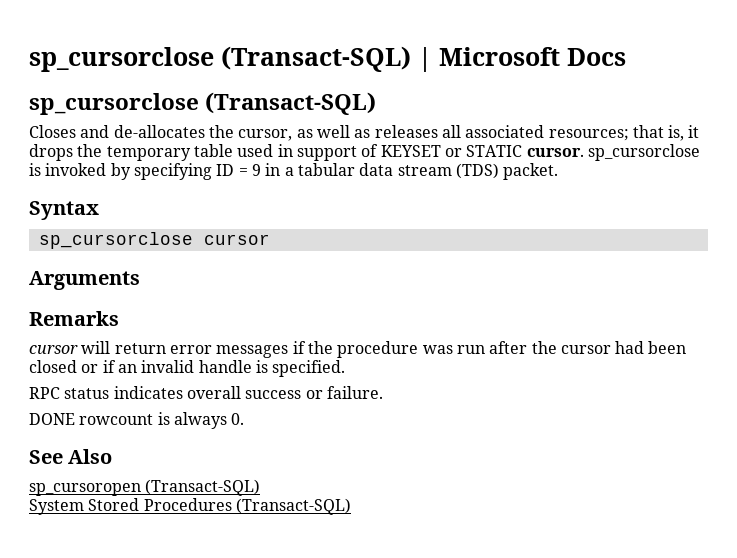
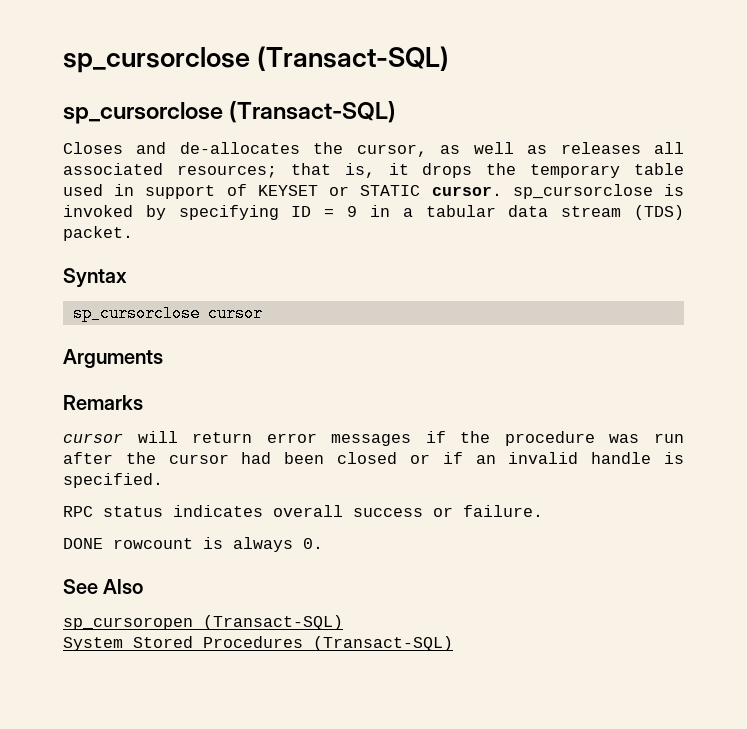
[29,46,626,72] sp_cursorclose (Transact-SQL) | Microsoft Docs -> [63,46,450,73] sp_cursorclose (Transact-SQL)

